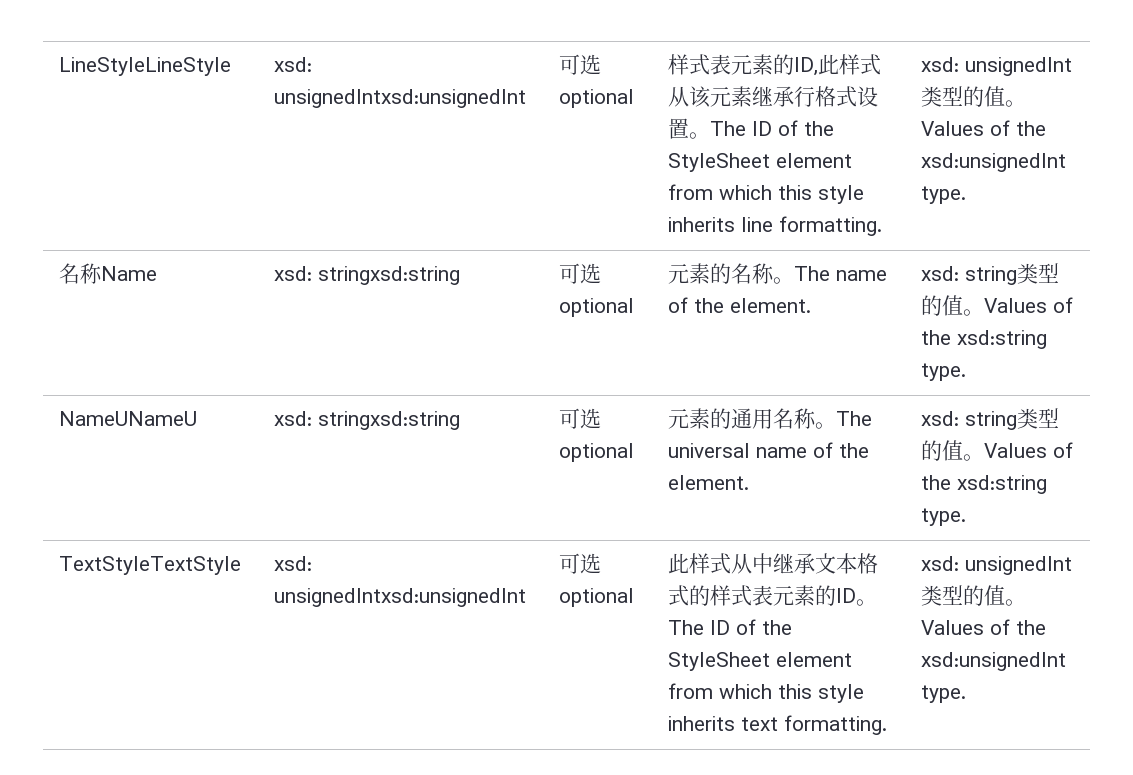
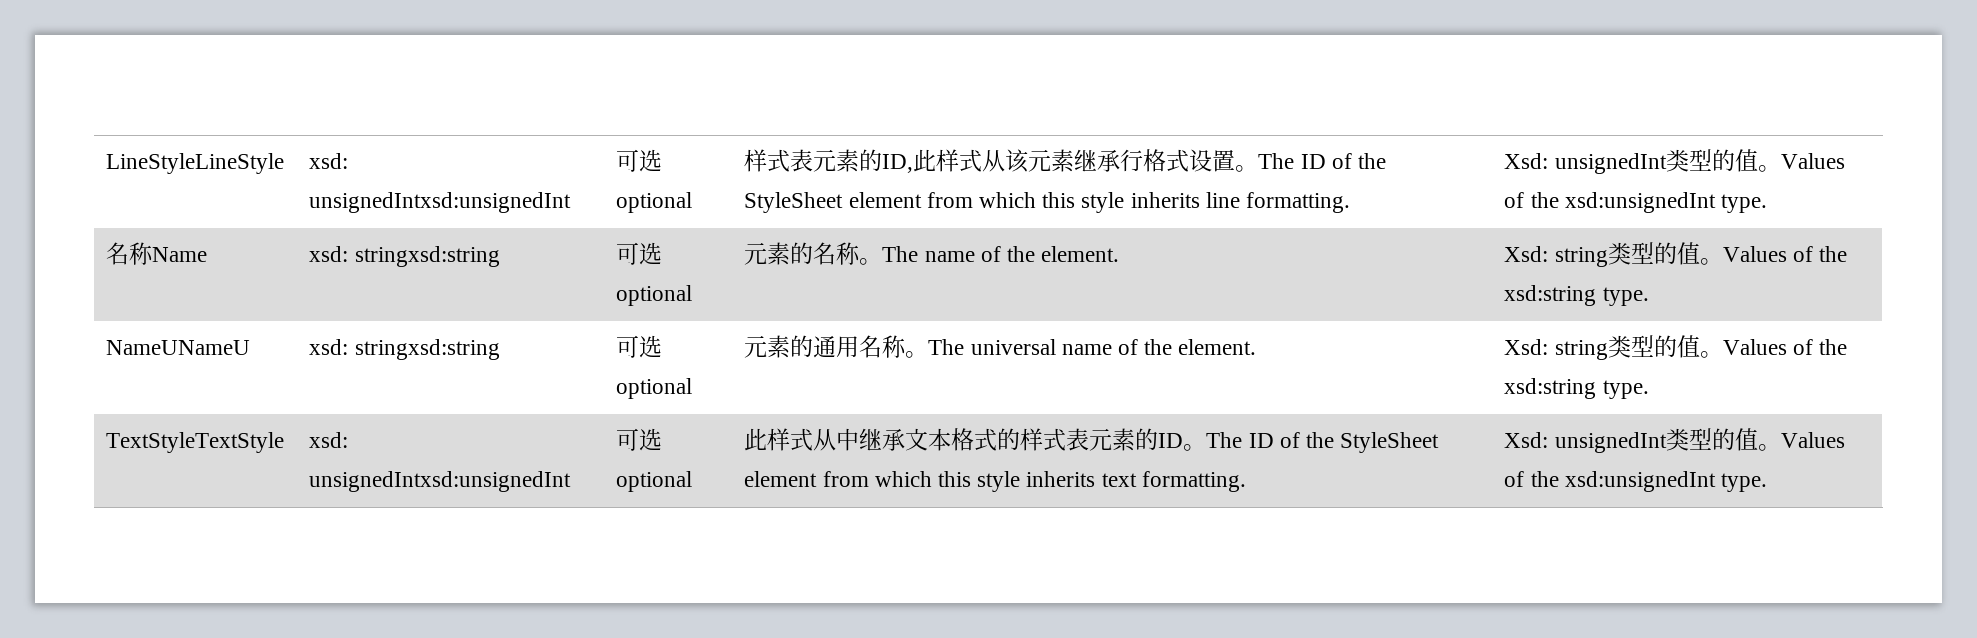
[921,57,960,72] xsd: -> [1504,153,1549,169] Xsd:
[921,266,960,281] xsd: -> [1504,246,1549,262] Xsd:
[921,411,960,426] xsd: -> [1504,339,1549,355] Xsd:
[921,556,960,571] xsd: -> [1504,432,1549,448] Xsd:

